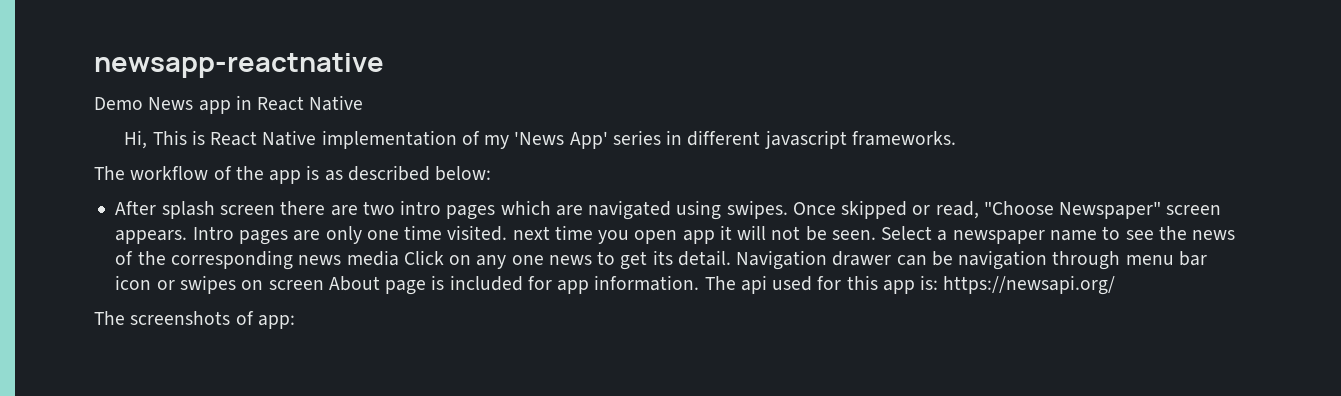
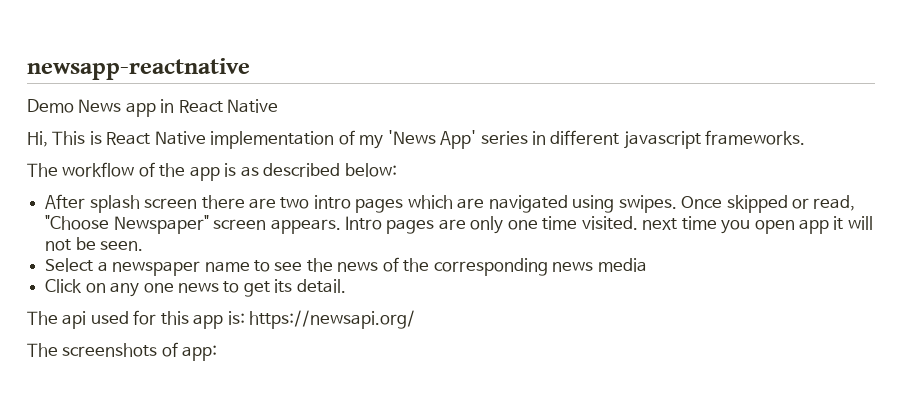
(876, 235) none -> (144, 246) //
(399, 258) none -> (647, 265) //
[736,250,1208,270] [115,275,700,295] Navigation drawer can be navigation through menu bar icon or swipes on screen About page is included for app information. -> (346, 286) //

